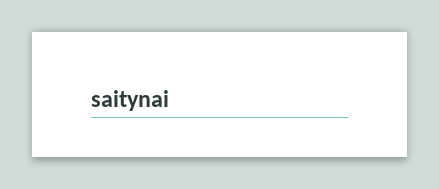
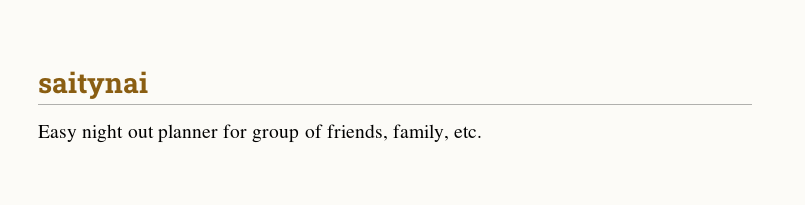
(169, 100) none -> [38,124,483,143] // Easy night out planner for group of friends, family, etc.

